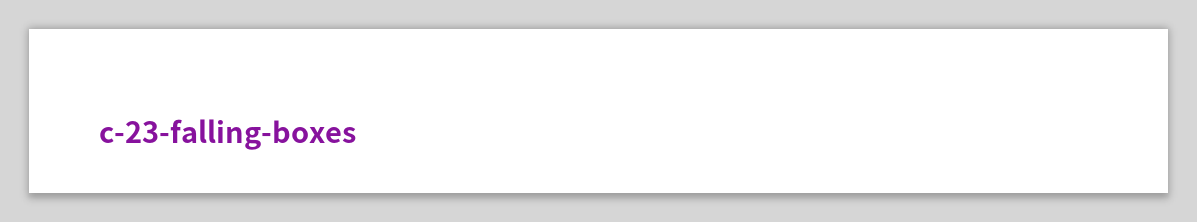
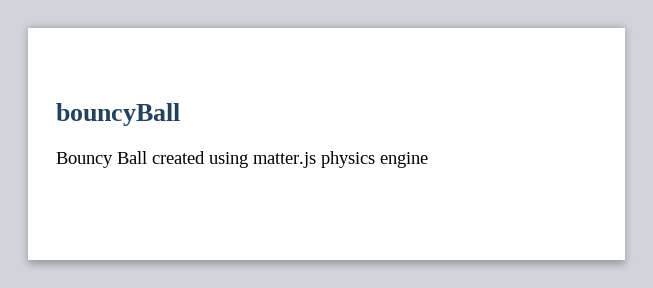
[99,119,356,150] c-23-falling-boxes -> [56,103,180,126] [56,151,428,168] bouncyBall // Bouncy Ball created using matter.js physics engine

